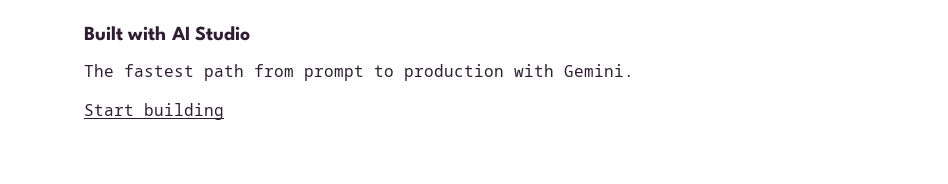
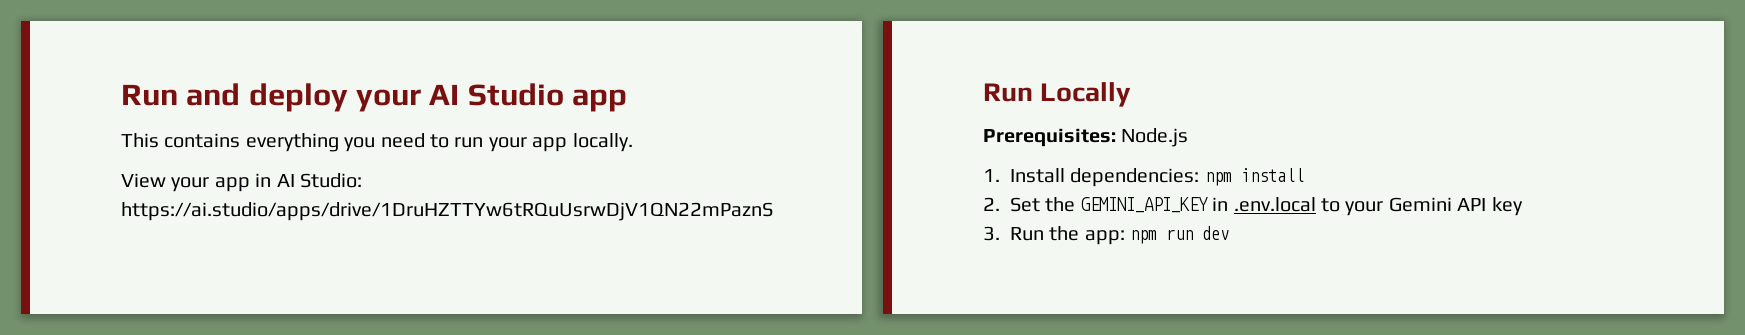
[84,26,251,41] [84,64,634,81] [84,103,224,120] Built with AI Studio // The fastest path from prompt to production with Gemini. // Start building -> [121,83,628,112] [121,133,633,152] [121,173,362,192] [121,202,773,221] [983,82,1132,107] [983,128,1189,147] [983,168,1304,187] [983,197,1523,216] [983,226,1230,245] Run and deploy your AI Studio app // This contains everything you need to run your app locally. // View your app in AI Studio: https://ai.studio/apps/drive/1DruHZTTYw6tRQuUsrwDjV1QN22mPaznS // Run Locally // Prerequisites: Node.js // 1. Install dependencies: npm install // 2. Set the GEMINI_API_KEY in .env.local to your Gemini API key // 3. Run the app: npm run dev

